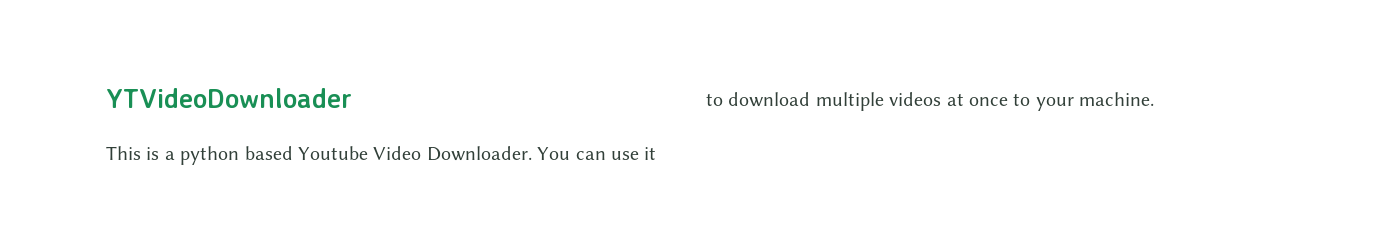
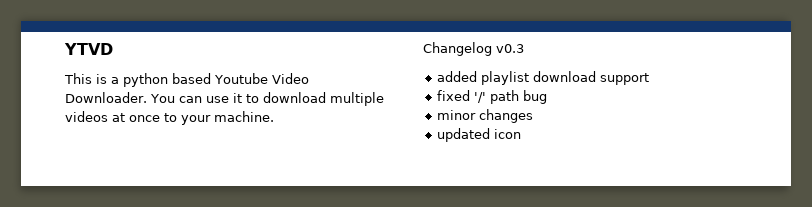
[106,88,352,108] YTVideoDownloader -> [64,43,113,55] YTVD
(1155, 99) none -> [423,42,524,56] [436,71,649,85] [436,90,547,104] [436,109,533,123] [436,128,521,142] // Changelog v0.3 // added playlist download support // fixed '/' path bug // minor changes // updated icon

